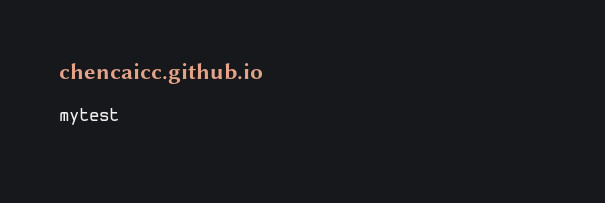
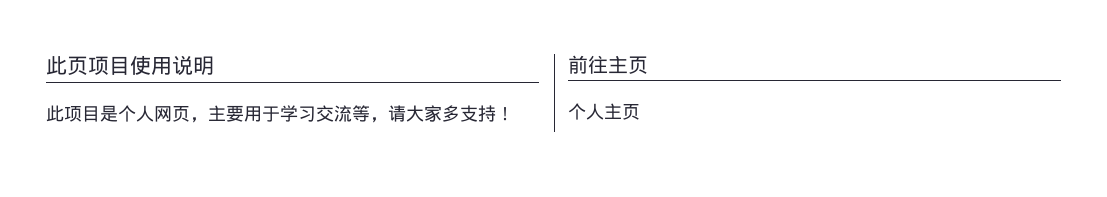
[59,63,263,84] [59,108,119,125] chencaicc.github.io // mytest -> [46,55,214,75] [46,105,514,123] [568,55,648,74] [568,103,640,120] 此页项目使用说明 // 此项目是个人网页，主要用于学习交流等，请大家多支持！ // 前往主页 // 个人主页

